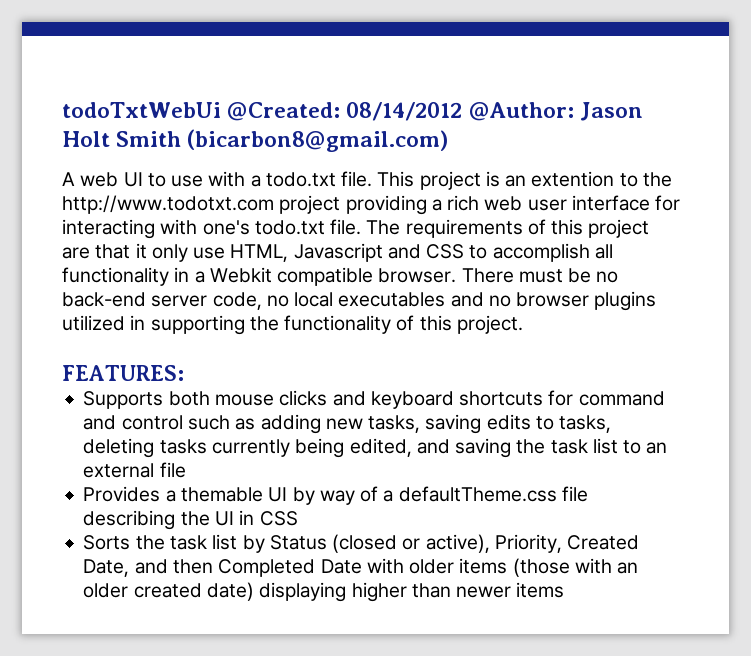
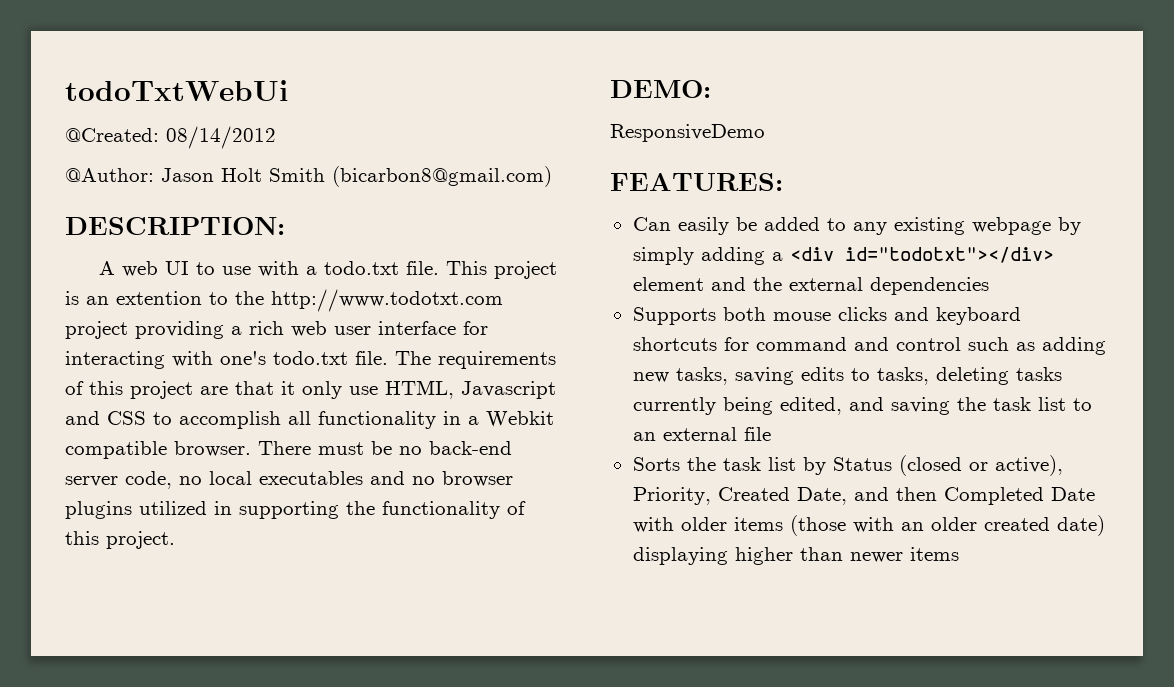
(221, 110) none -> (288, 90) //
(463, 111) none -> (276, 137) //
(449, 140) none -> [65,217,285,235] // DESCRIPTION:
(523, 324) none -> [610,80,711,98] [610,124,765,142] // DEMO: // ResponsiveDemo
(184, 373) none -> [632,217,1081,235] [632,247,1054,265] [632,277,989,295] // Can easily be added to any existing webpage by simply adding a <div id="todotxt"></div> element and the external dependencies
[83,486,588,505] [83,510,298,530] // Provides a themable UI by way of a defaultTheme.css file describing the UI in CSS -> (771, 434) none

